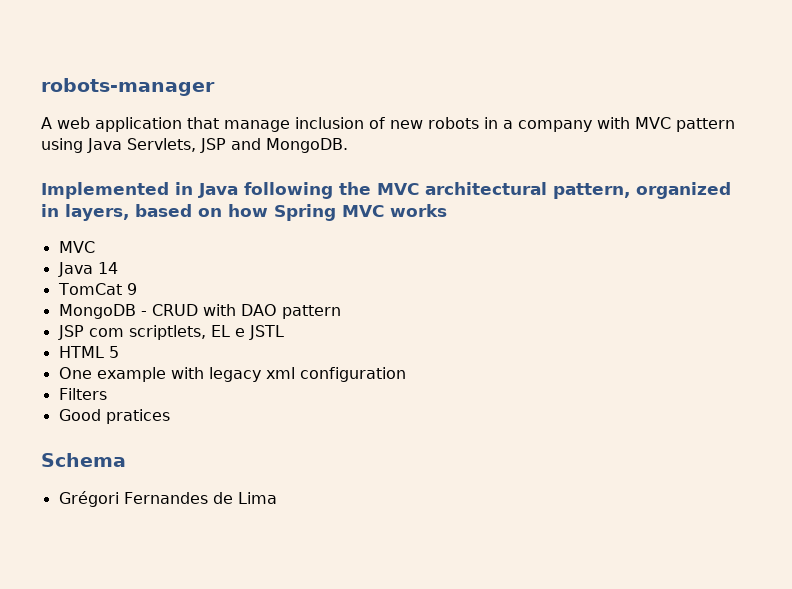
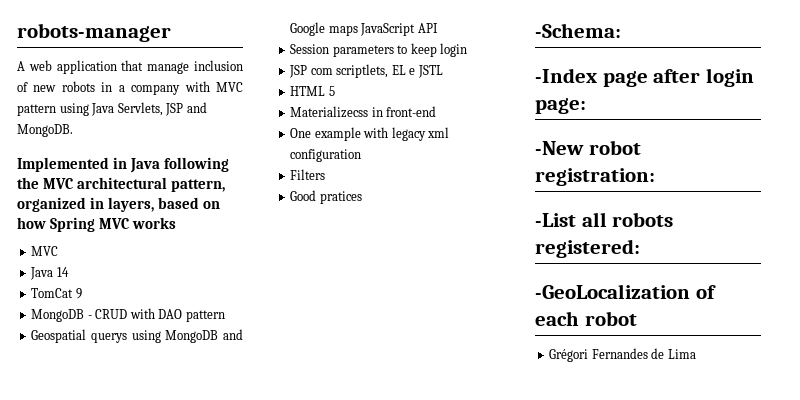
(341, 312) none -> [31,329,243,343] [290,22,438,36] [290,43,468,57] // Geospatial querys using MongoDB and Google maps JavaScript API // Session parameters to keep login
(119, 352) none -> [290,106,437,118] // Materializecss in front-end
[41,453,126,467] Schema -> [535,23,621,38] [535,68,754,87] [535,98,586,114] [535,140,641,155] [535,168,655,186] [535,212,674,227] [535,239,640,258] [535,284,716,299] [535,311,637,326] -Schema: // -Index page after login page: // -New robot registration: // -List all robots registered: // -GeoLocalization of each robot

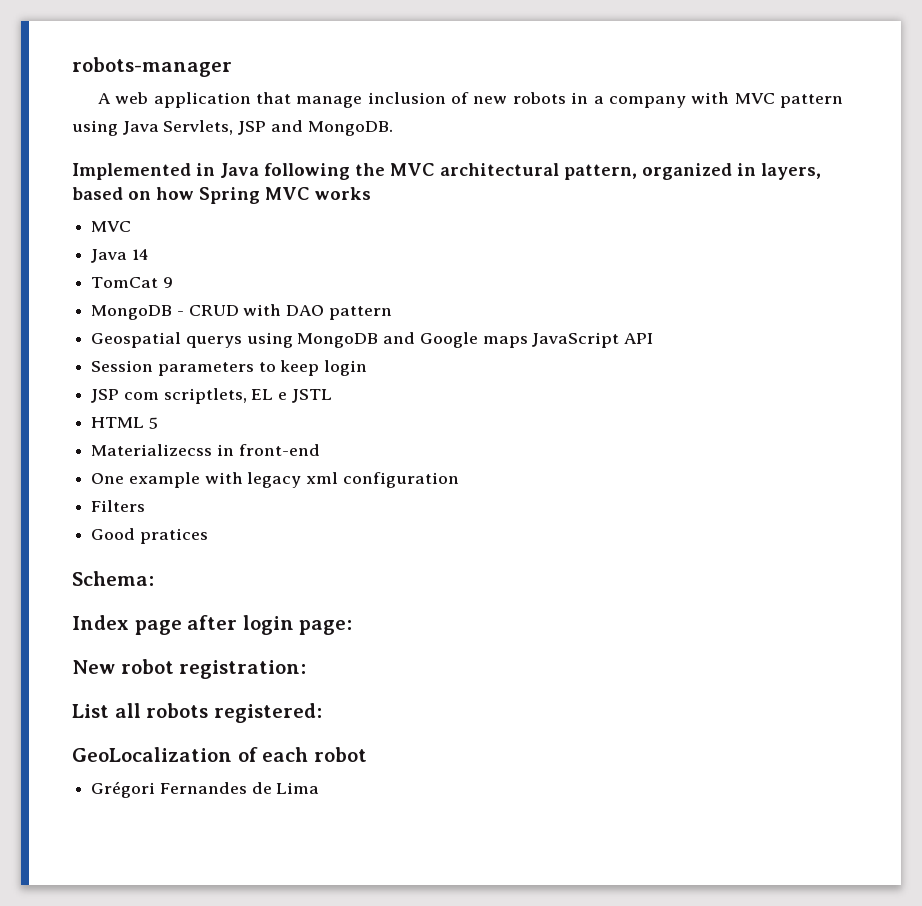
[535,23,621,38] [535,68,597,83] -Schema: // -Index -> [72,571,154,586] [72,615,129,630] Schema: // Index
[535,141,584,155] -New -> [72,660,115,674] New
[535,213,576,227] -List -> [72,704,109,718] List
[535,284,690,299] -GeoLocalization -> [72,747,232,762] GeoLocalization

